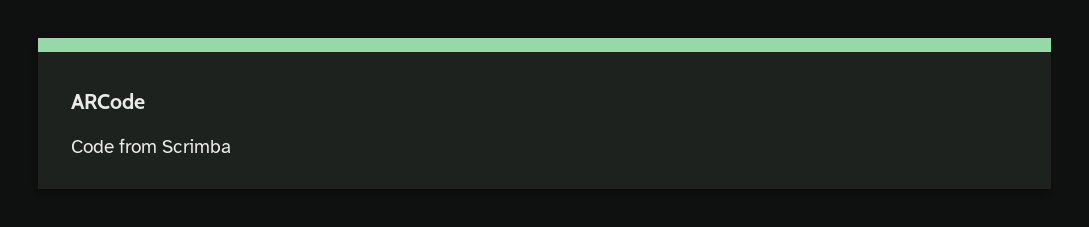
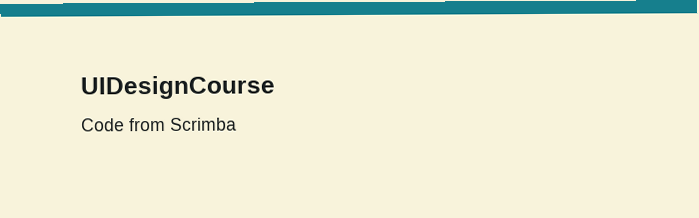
[71,93,145,109] ARCode -> [80,75,275,100] UIDesignCourse

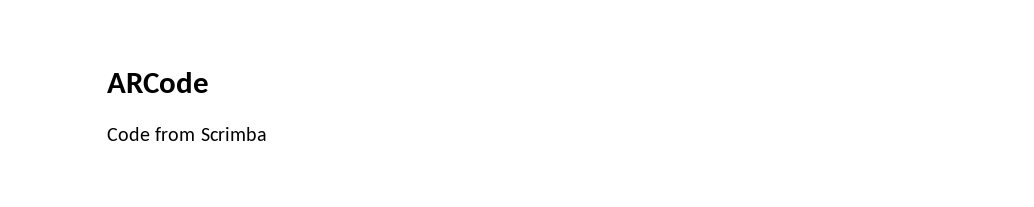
[80,75,275,100] UIDesignCourse -> [107,72,209,93] ARCode

